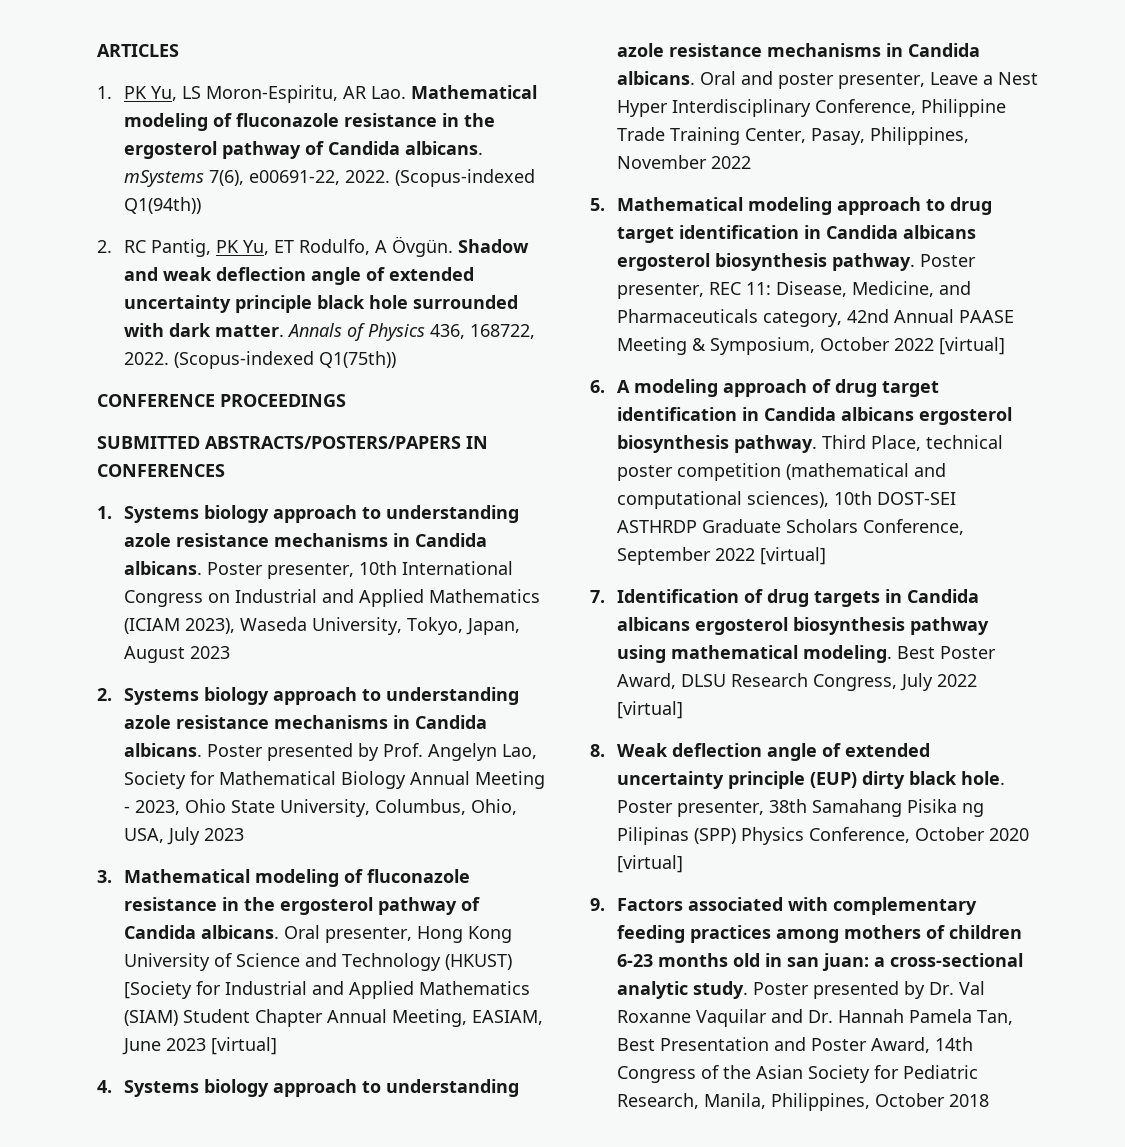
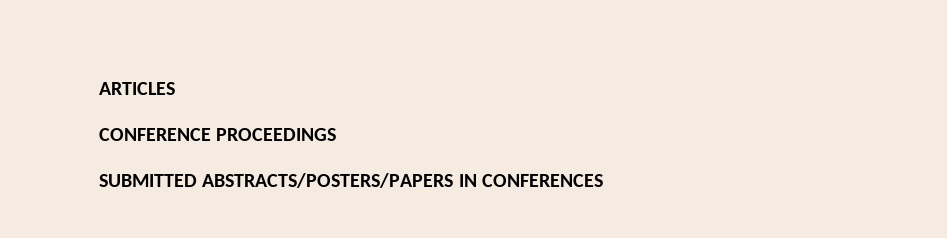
[97,85,538,103] [124,113,496,131] [124,141,484,159] [124,169,536,187] [124,197,202,214] [97,236,530,257] [124,267,475,285] [124,295,519,313] [124,323,536,341] [124,351,397,369] // 1. PK Yu, LS Moron-Espiritu, AR Lao. Mathematical modeling of fluconazole resistance in the ergosterol pathway of Candida albicans. mSystems 7(6), e00691-22, 2022. (Scopus-indexed Q1(94th)) // 2. RC Pantig, PK Yu, ET Rodulfo, A Övgün. Shadow and weak deflection angle of extended uncertainty principle black hole surrounded with dark matter. Annals of Physics 436, 168722, 2022. (Scopus-indexed Q1(75th)) -> (175, 88) none
[97,505,520,523] [124,533,488,547] [124,561,514,579] [124,589,541,607] [124,617,521,635] [124,646,231,663] [97,687,520,705] [124,715,488,729] [124,743,538,761] [124,771,546,789] [124,799,518,817] [124,827,245,845] [97,869,471,887] [124,897,481,915] [124,925,513,943] [124,953,513,971] [124,981,531,999] [124,1009,544,1027] [122,1037,278,1055] [97,1079,520,1097] [617,43,981,57] [617,71,1039,89] [617,99,1007,117] [617,127,970,145] [617,155,752,169] [590,197,993,215] [617,225,977,243] [617,253,977,271] [617,281,972,299] [617,309,1015,327] [617,337,1006,355] [590,379,940,397] [617,407,1013,425] [617,435,1004,453] [617,463,947,481] [617,491,957,509] [617,519,965,535] [617,547,827,565] [590,589,980,607] [617,617,990,635] [617,645,997,663] [617,673,978,691] [617,701,684,719] [590,743,931,761] [617,771,1006,789] [617,799,985,817] [617,827,1030,845] [617,855,684,873] [590,897,978,915] [617,925,1023,943] [617,953,1024,971] [617,981,986,999] [617,1009,1014,1027] [617,1037,974,1053] [617,1065,979,1083] [617,1093,990,1111] // 1. Systems biology approach to understanding azole resistance mechanisms in Candida albicans. Poster presenter, 10th International Congress on Industrial and Applied Mathematics (ICIAM 2023), Waseda University, Tokyo, Japan, August 2023 // 2. Systems biology approach to understanding azole resistance mechanisms in Candida albicans. Poster presented by Prof. Angelyn Lao, Society for Mathematical Biology Annual Meeting - 2023, Ohio State University, Columbus, Ohio, USA, July 2023 // 3. Mathematical modeling of fluconazole resistance in the ergosterol pathway of Candida albicans. Oral presenter, Hong Kong University of Science and Technology (HKUST) [Society for Industrial and Applied Mathematics (SIAM) Student Chapter Annual Meeting, EASIAM, June 2023 [virtual] // 4. Systems biology approach to understanding azole resistance mechanisms in Candida albicans. Oral and poster presenter, Leave a Nest Hyper Interdisciplinary Conference, Philippine Trade Training Center, Pasay, Philippines, November 2022 // 5. Mathematical modeling approach to drug target identification in Candida albicans ergosterol biosynthesis pathway. Poster presenter, REC 11: Disease, Medicine, and Pharmaceuticals category, 42nd Annual PAASE Meeting & Symposium, October 2022 [virtual] // 6. A modeling approach of drug target identification in Candida albicans ergosterol biosynthesis pathway. Third Place, technical poster competition (mathematical and computational sciences), 10th DOST-SEI ASTHRDP Graduate Scholars Conference, September 2022 [virtual] // 7. Identification of drug targets in Candida albicans ergosterol biosynthesis pathway using mathematical modeling. Best Poster Award, DLSU Research Congress, July 2022 [virtual] // 8. Weak deflection angle of extended uncertainty principle (EUP) dirty black hole. Poster presenter, 38th Samahang Pisika ng Pilipinas (SPP) Physics Conference, October 2020 [virtual] // 9. Factors associated with complementary feeding practices among mothers of children 6-23 months old in san juan: a cross-sectional analytic study. Poster presented by Dr. Val Roxanne Vaquilar and Dr. Hannah Pamela Tan, Best Presentation and Poster Award, 14th Congress of the Asian Society for Pediatric Research, Manila, Philippines, October 2018 -> (604, 180) none

